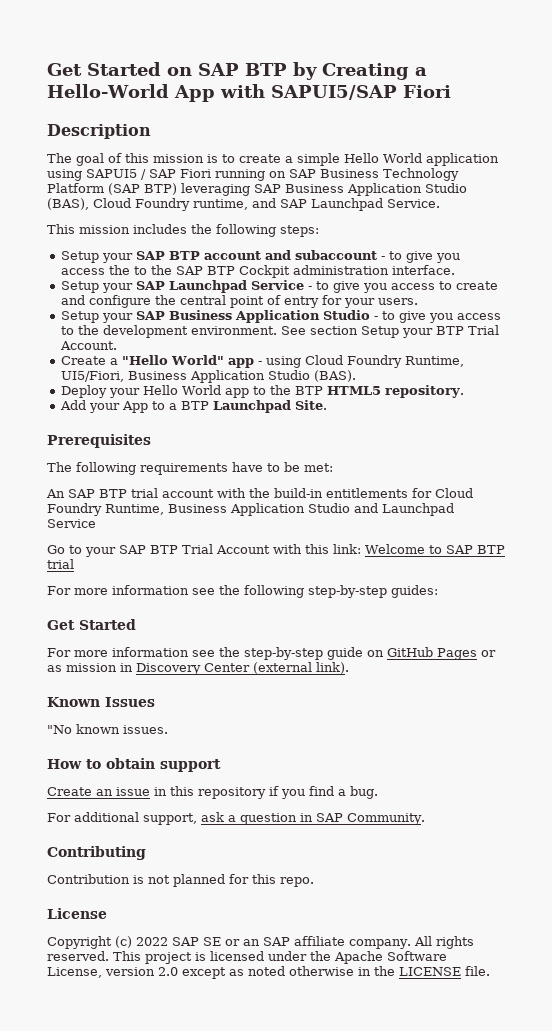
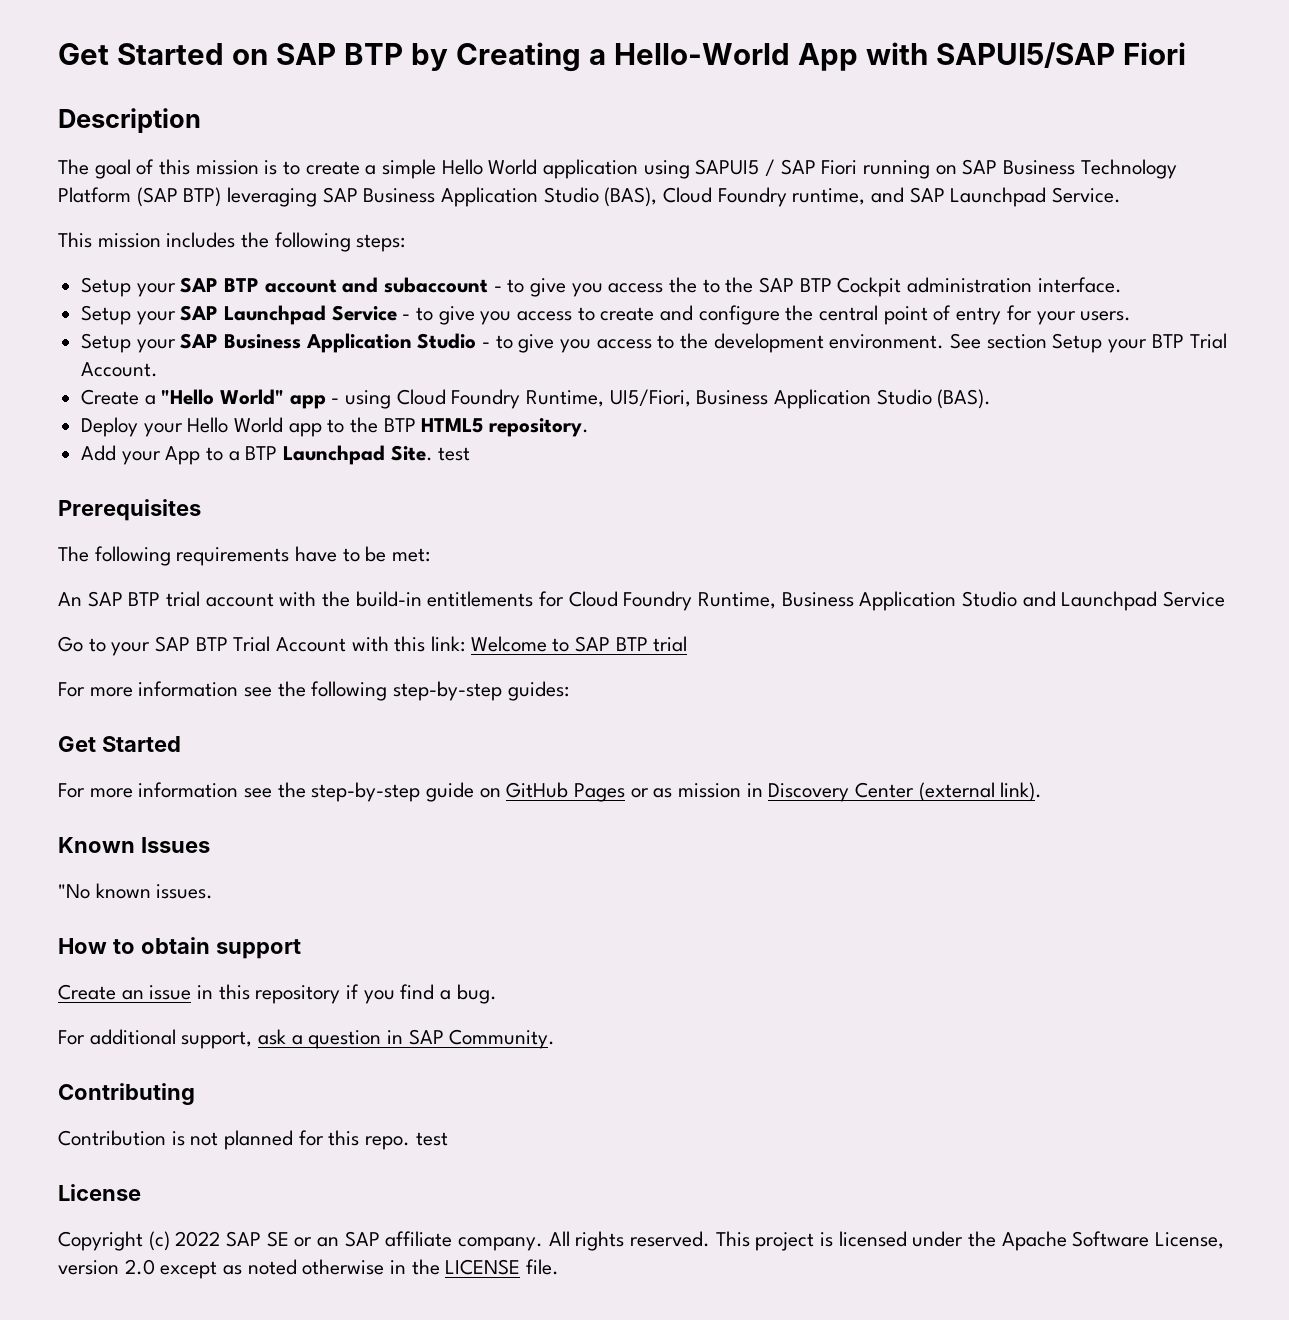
(327, 405) none -> [438,447,471,461] test
(314, 882) none -> [415,1132,448,1146] test

